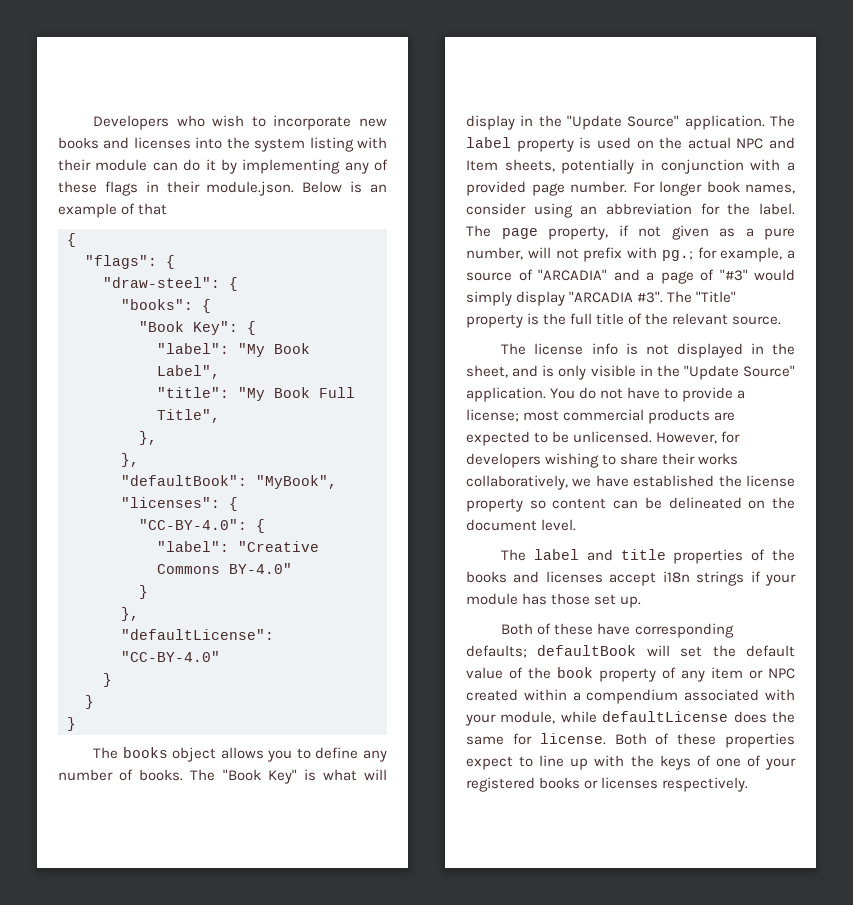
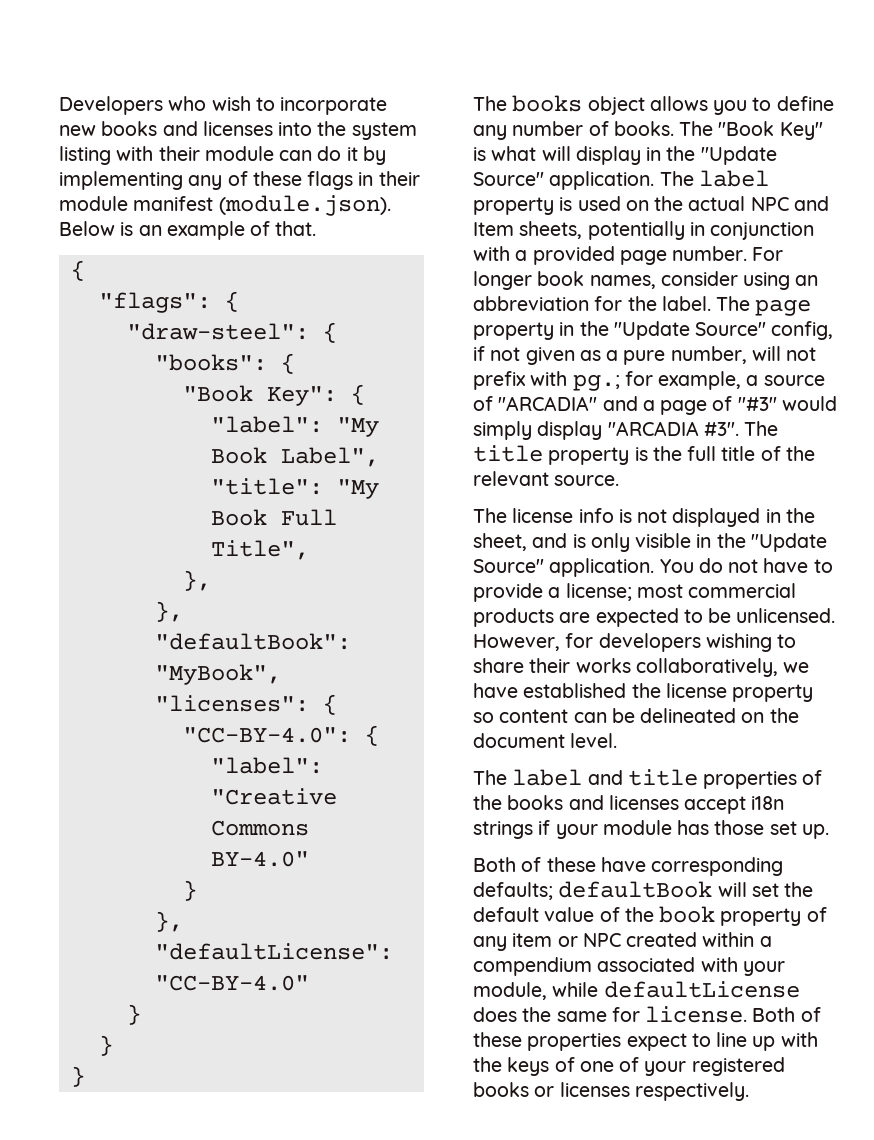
[206,181,295,196] module.json. -> [59,195,391,216] module manifest (module.json).
[138,203,168,215] that -> [275,221,317,236] that.
[548,226,608,240] property, -> [473,321,834,340] property in the "Update Source" config,
[696,291,737,303] "Title" -> [473,445,543,462] title

